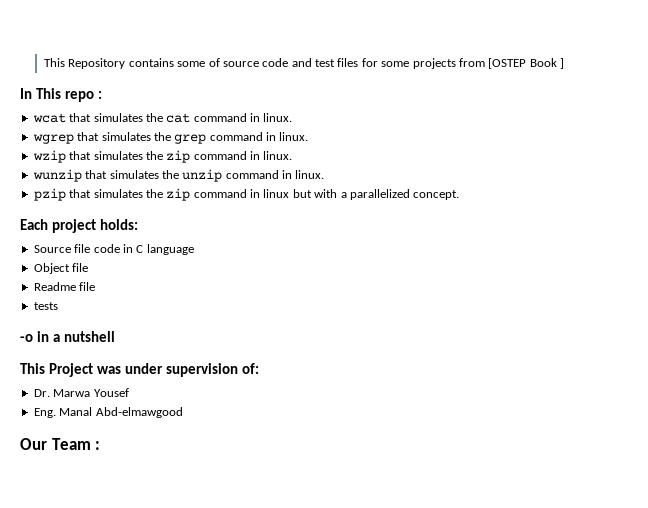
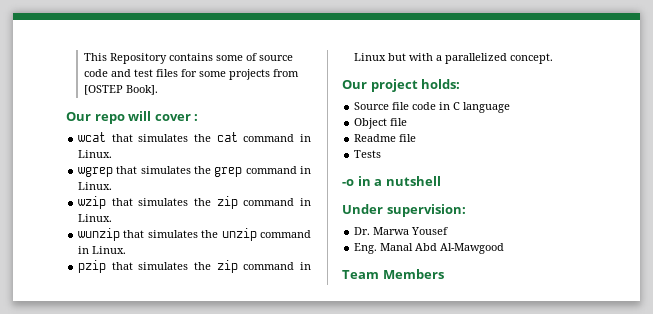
[529,58,565,69] [20,88,94,102] Book ] // In This repo -> [125,85,158,95] [66,111,191,124] Book]. // Our repo will cover
[263,113,293,122] linux. -> [78,150,113,158] Linux.
[279,132,309,141] linux. -> [78,182,113,190] Linux.
[263,151,293,160] linux. -> [78,214,113,222] Linux.
[295,170,325,179] linux. -> [92,246,127,254] Linux.
[263,189,290,198] linux -> [354,53,387,61] Linux
[20,219,48,230] Each -> [342,80,367,89] Our
[33,302,58,310] tests -> [354,150,382,158] Tests
[20,363,259,377] This Project was under supervision of: -> [342,204,466,217] Under supervision:
[95,407,183,418] [20,438,101,450] Abd-elmawgood // Our Team : -> [415,243,505,254] [342,269,444,279] Abd Al-Mawgood // Team Members

